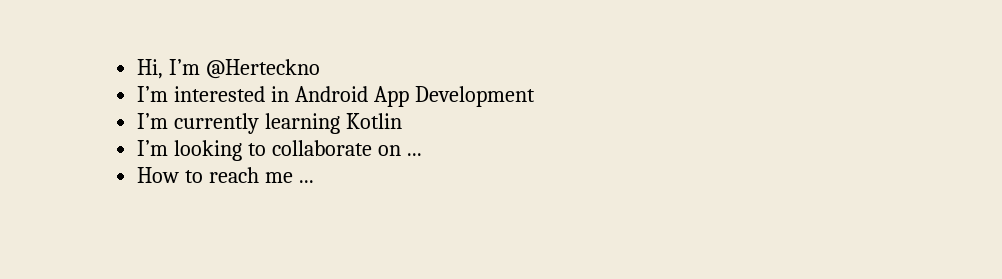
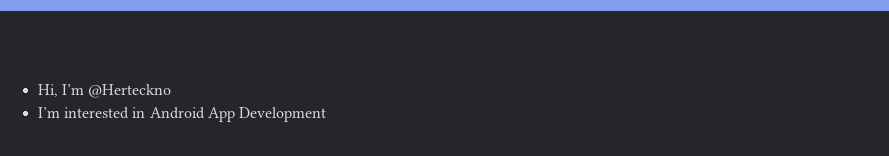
[137,113,403,134] [137,140,422,161] [137,167,314,183] // I’m currently learning Kotlin // I’m looking to collaborate on ... // How to reach me ... -> (327, 114) none

